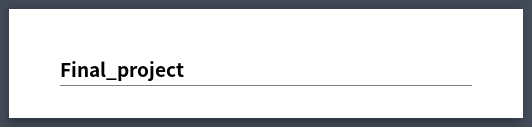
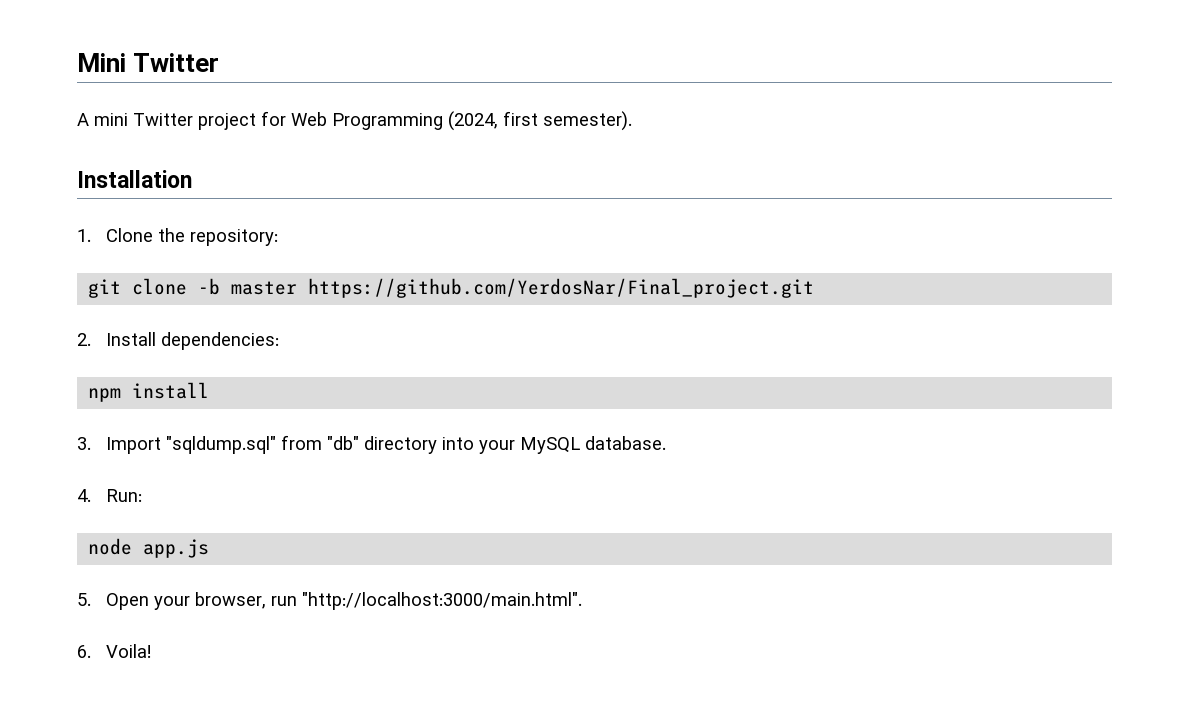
[60,61,184,81] Final_project -> [77,53,220,72] [77,111,632,131] [77,170,192,188] [77,228,278,246] [88,278,815,298] [77,332,279,350] [88,382,210,402] [77,435,666,454] [77,489,142,502] [88,538,210,558] [77,592,582,610] [77,644,151,658] Mini Twitter // A mini Twitter project for Web Programming (2024, first semester). // Installation // 1. Clone the repository: // git clone -b master https://github.com/YerdosNar/Final_project.git // 2. Install dependencies: // npm install // 3. Import "sqldump.sql" from "db" directory into your MySQL database. // 4. Run: // node app.js // 5. Open your browser, run "http://localhost:3000/main.html". // 6. Voila!

